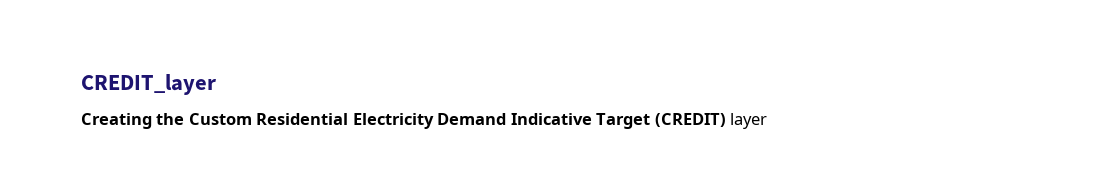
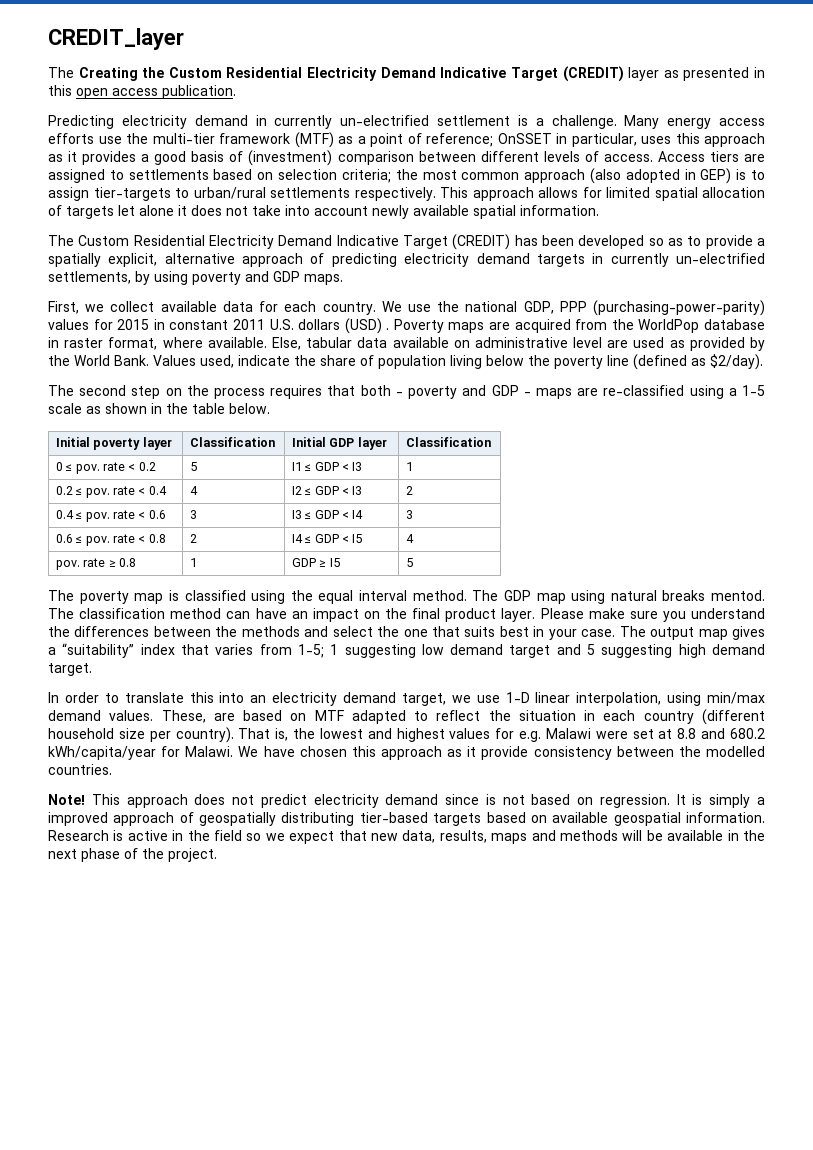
(216, 84) none -> [48,67,74,78] The
(768, 121) none -> [663,67,766,81] [48,85,236,99] [48,115,766,129] [48,132,765,148] [48,150,765,166] [48,168,765,184] [48,187,765,201] [48,205,599,219] [48,234,766,250] [48,253,766,267] [48,271,343,285] [48,300,766,316] [48,318,765,334] [48,337,765,351] [48,354,763,370] [48,385,766,399] [48,403,270,414] [55,437,172,450] [189,437,275,447] [291,437,387,450] [405,437,491,447] [55,462,156,474] [189,462,197,471] [291,462,363,471] [405,462,413,471] [55,486,167,498] [189,486,198,495] [291,486,363,495] [405,486,413,495] [55,510,166,522] [189,510,197,519] [291,510,364,519] [405,510,413,519] [55,534,166,546] [189,534,197,543] [291,534,363,543] [405,534,414,543] [55,558,137,570] [189,558,197,567] [291,558,340,567] [405,558,413,567] [48,590,765,604] [48,608,765,622] [48,626,766,640] [48,643,765,658] [48,663,92,676] [48,692,765,706] [48,709,765,725] [48,727,766,743] [48,746,765,760] [48,764,112,775] [48,794,765,808] [48,812,766,826] [48,830,765,844] [48,848,217,862] as presented in this open access publication. // Predicting electricity demand in currently un-electrified settlement is a challenge. Many energy access efforts use the multi-tier framework (MTF) as a point of reference; OnSSET in particular, uses this approach as it provides a good basis of (investment) comparison between different levels of access. Access tiers are assigned to settlements based on selection criteria; the most common approach (also adopted in GEP) is to assign tier-targets to urban/rural settlements respectively. This approach allows for limited spatial allocation of targets let alone it does not take into account newly available spatial information. // The Custom Residential Electricity Demand Indicative Target (CREDIT) has been developed so as to provide a spatially explicit, alternative approach of predicting electricity demand targets in currently un-electrified settlements, by using poverty and GDP maps. // First, we collect available data for each country. We use the national GDP, PPP (purchasing-power-parity) values for 2015 in constant 2011 U.S. dollars (USD) . Poverty maps are acquired from the WorldPop database in raster format, where available. Else, tabular data available on administrative level are used as provided by the World Bank. Values used, indicate the share of population living below the poverty line (defined as $2/day). // The second step on the process requires that both - poverty and GDP - maps are re-classified using a 1-5 scale as shown in the table below. // Initial poverty layer | Classification | Initial GDP layer | Classification // 0 ≤ pov. rate < 0.2 | 5 | I1 ≤ GDP < I3 | 1 // 0.2 ≤ pov. rate < 0.4 | 4 | I2 ≤ GDP < I3 | 2 // 0.4 ≤ pov. rate < 0.6 | 3 | I3 ≤ GDP < I4 | 3 // 0.6 ≤ pov. rate < 0.8 | 2 | I4 ≤ GDP < I5 | 4 // pov. rate ≥ 0.8 | 1 | GDP ≥ I5 | 5 // The poverty map is classified using the equal interval method. The GDP map using natural breaks mentod. The classification method can have an impact on the final product layer. Please make sure you understand the differences between the methods and select the one that suits best in your case. The output map gives a “suitability” index that varies from 1-5; 1 suggesting low demand target and 5 suggesting high demand target. // In order to translate this into an electricity demand target, we use 1-D linear interpolation, using min/max demand values. These, are based on MTF adapted to reflect the situation in each country (different household size per country). That is, the lowest and highest values for e.g. Malawi were set at 8.8 and 680.2 kWh/capita/year for Malawi. We have chosen this approach as it provide consistency between the modelled countries. // Note! This approach does not predict electricity demand since is not based on regression. It is simply a improved approach of geospatially distributing tier-based targets based on available geospatial information. Research is active in the field so we expect that new data, results, maps and methods will be available in the next phase of the project.

